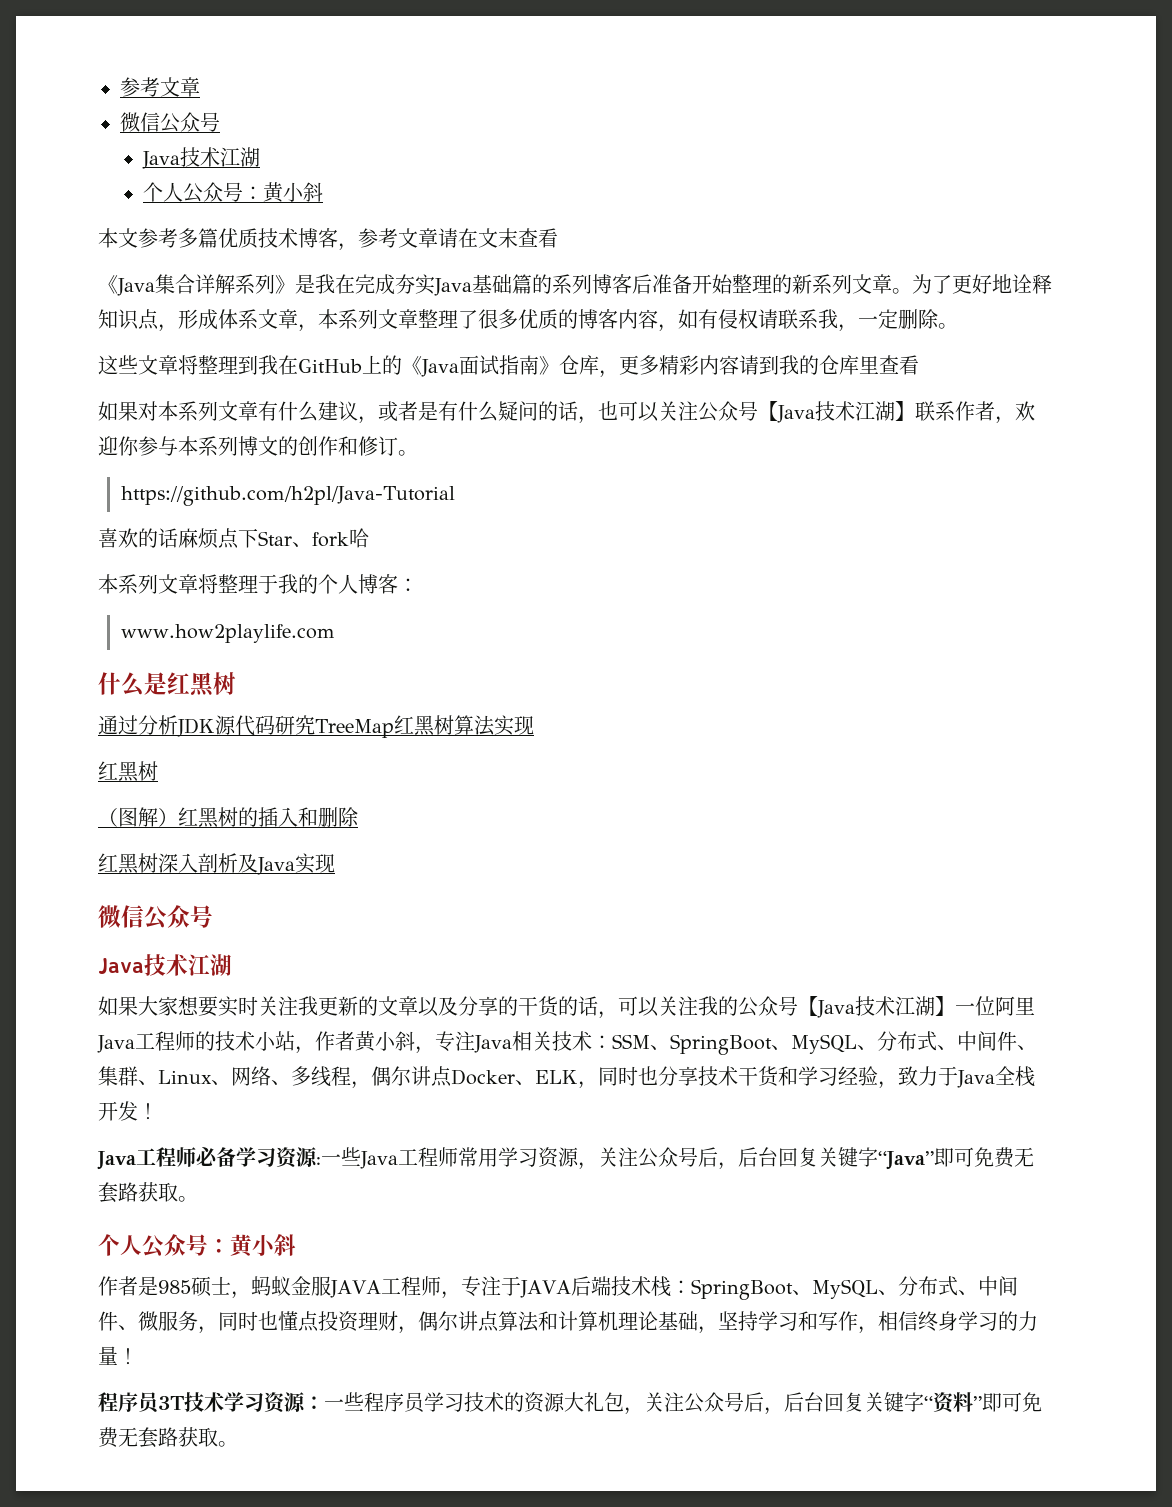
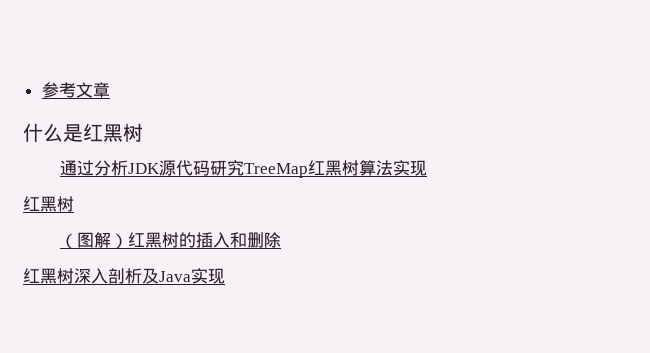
[120,77,200,97] [120,112,220,133] [142,147,261,169] [143,182,324,203] [98,228,558,251] [98,274,1052,296] [98,309,958,332] [98,355,919,378] [98,401,1035,424] [98,436,418,456] [121,486,456,506] [98,528,369,549] [98,574,418,594] [121,624,336,643] 参考文章 // 微信公众号 // Java技术江湖 // 个人公众号：黄小斜 // 本文参考多篇优质技术博客，参考文章请在文末查看 // 《Java集合详解系列》是我在完成夯实Java基础篇的系列博客后准备开始整理的新系列文章。为了更好地诠释知识点，形成体系文章，本系列文章整理了很多优质的博客内容，如有侵权请联系我，一定删除。 // 这些文章将整理到我在GitHub上的《Java面试指南》仓库，更多精彩内容请到我的仓库里查看 // 如果对本系列文章有什么建议，或者是有什么疑问的话，也可以关注公众号【Java技术江湖】联系作者，欢迎你参与本系列博文的创作和修订。 // https://github.com/h2pl/Java-Tutorial // 喜欢的话麻烦点下Star、fork哈 // 本系列文章将整理于我的个人博客： // www.how2playlife.com -> [41,82,110,98] 参考文章
[98,905,213,930] [98,954,232,976] [98,996,1035,1019] [97,1031,1037,1055] [98,1066,1035,1089] [98,1101,158,1121] [97,1147,1034,1170] [98,1182,198,1203] [98,1234,296,1258] [98,1276,1018,1300] [98,1311,1038,1334] [98,1346,138,1365] [98,1392,1042,1415] [98,1427,238,1448] // 微信公众号 // Java技术江湖 // 如果大家想要实时关注我更新的文章以及分享的干货的话，可以关注我的公众号【Java技术江湖】一位阿里Java工程师的技术小站，作者黄小斜，专注Java相关技术：SSM、SpringBoot、MySQL、分布式、中间件、集群、Linux、网络、多线程，偶尔讲点Docker、ELK，同时也分享技术干货和学习经验，致力于Java全栈开发！ // Java工程师必备学习资源:一些Java工程师常用学习资源，关注公众号后，后台回复关键字“Java”即可免费无套路获取。 // 个人公众号：黄小斜 // 作者是985硕士，蚂蚁金服JAVA工程师，专注于JAVA后端技术栈：SpringBoot、MySQL、分布式、中间件、微服务，同时也懂点投资理财，偶尔讲点算法和计算机理论基础，坚持学习和写作，相信终身学习的力量！ // 程序员3T技术学习资源：一些程序员学习技术的资源大礼包，关注公众号后，后台回复关键字“资料”即可免费无套路获取。 -> (225, 276) none

